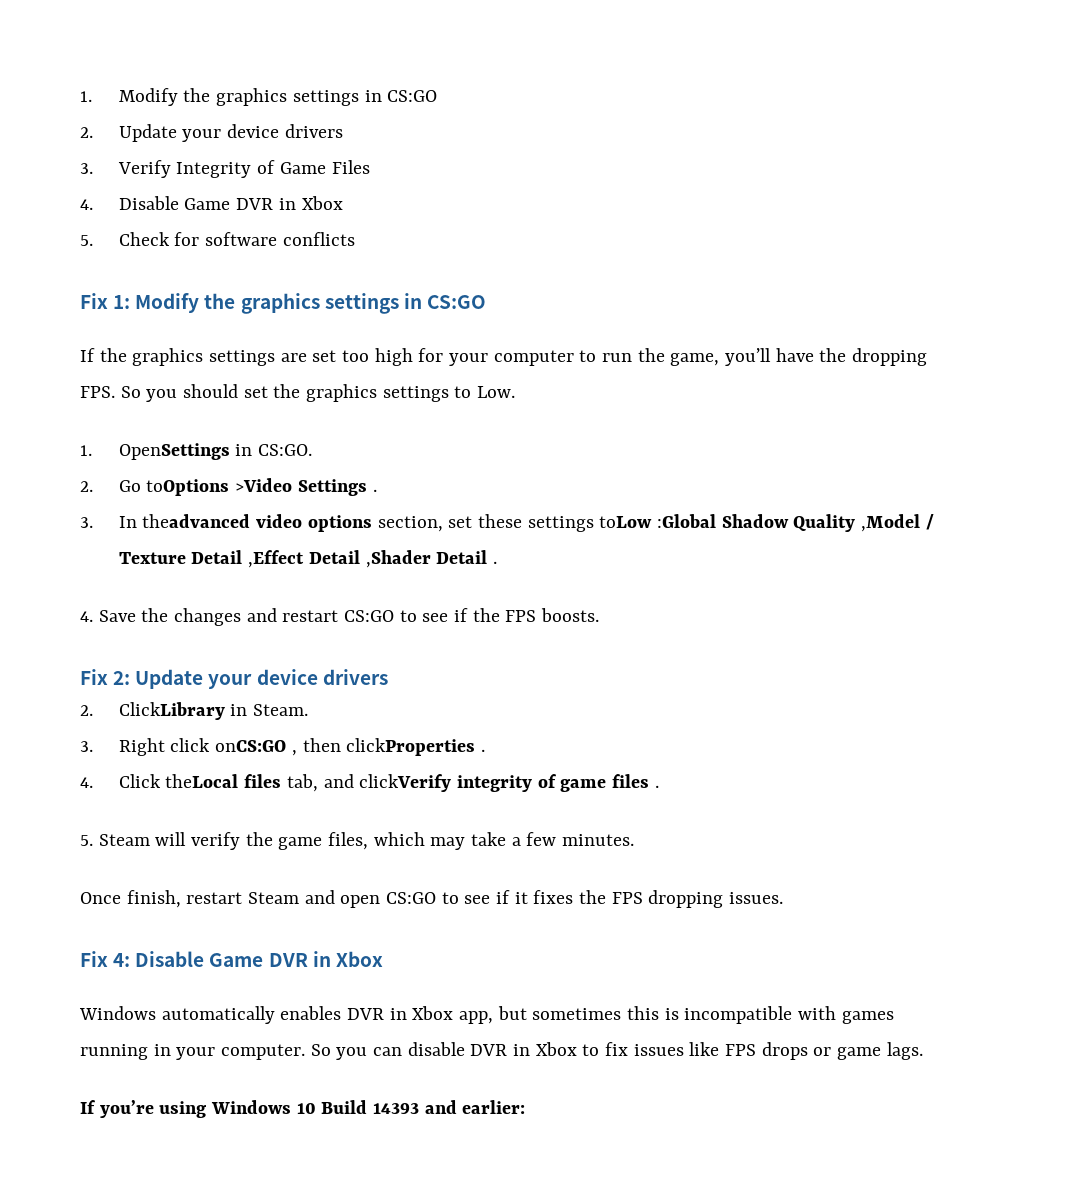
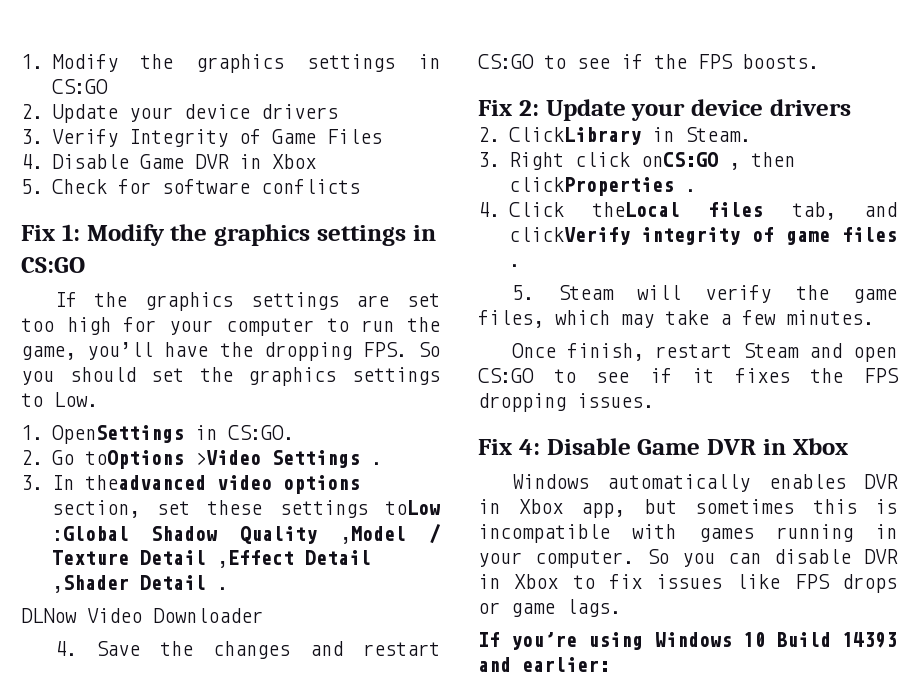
(497, 562) none -> [21,608,263,623] // DLNow Video Downloader

